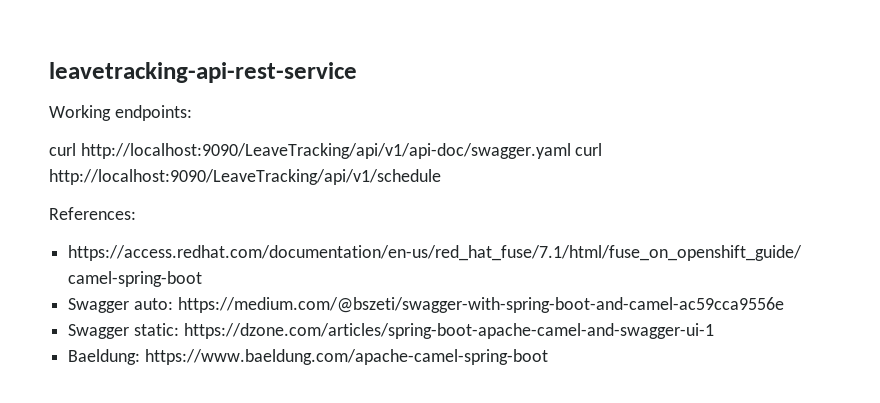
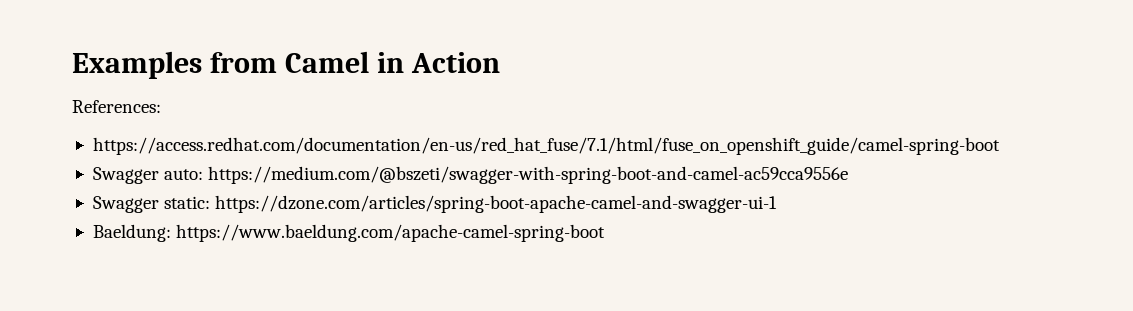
[49,62,357,83] [49,105,192,121] [49,143,603,159] [49,169,441,185] leavetracking-api-rest-service // Working endpoints: // curl http://localhost:9090/LeaveTracking/api/v1/api-doc/swagger.yaml curl http://localhost:9090/LeaveTracking/api/v1/schedule -> [72,51,500,79] Examples from Camel in Action

